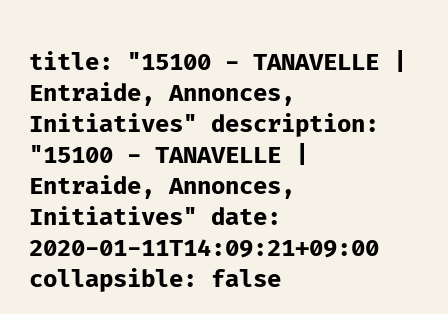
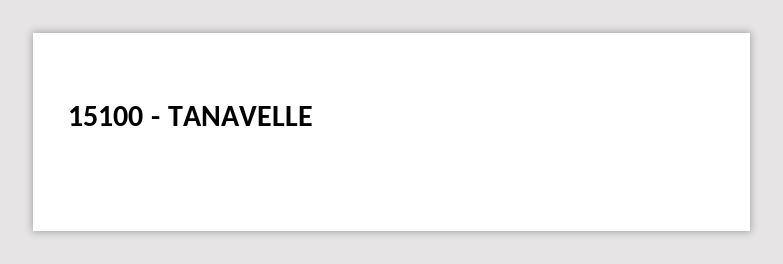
[29,50,407,72] [29,82,295,106] [29,113,379,137] [29,143,309,165] [29,175,295,199] [29,206,281,225] [29,239,379,258] [29,268,281,292] title: "15100 - TANAVELLE | Entraide, Annonces, Initiatives" description: "15100 - TANAVELLE | Entraide, Annonces, Initiatives" date: 2020-01-11T14:09:21+09:00 collapsible: false -> [68,106,313,126] 15100 - TANAVELLE

